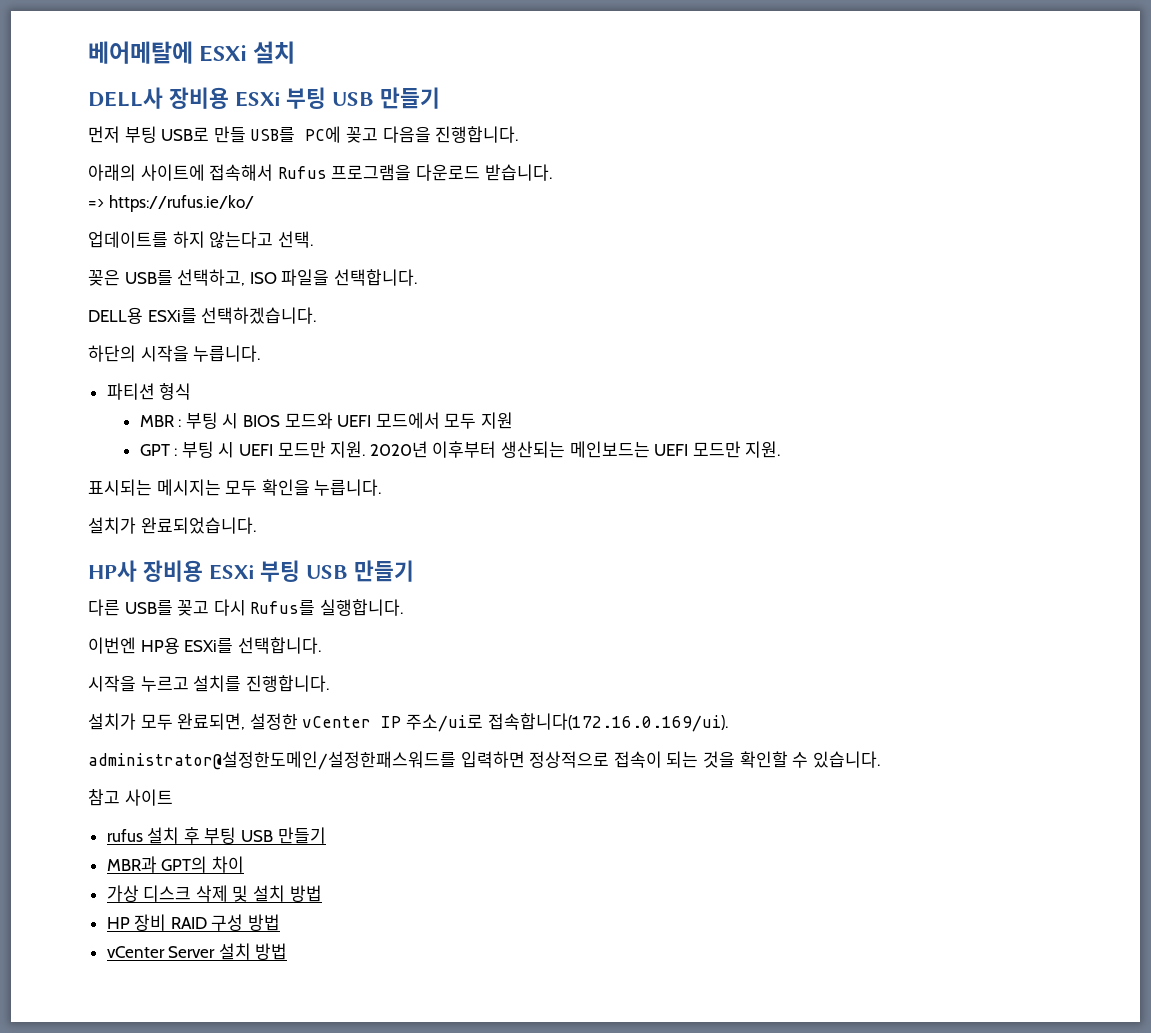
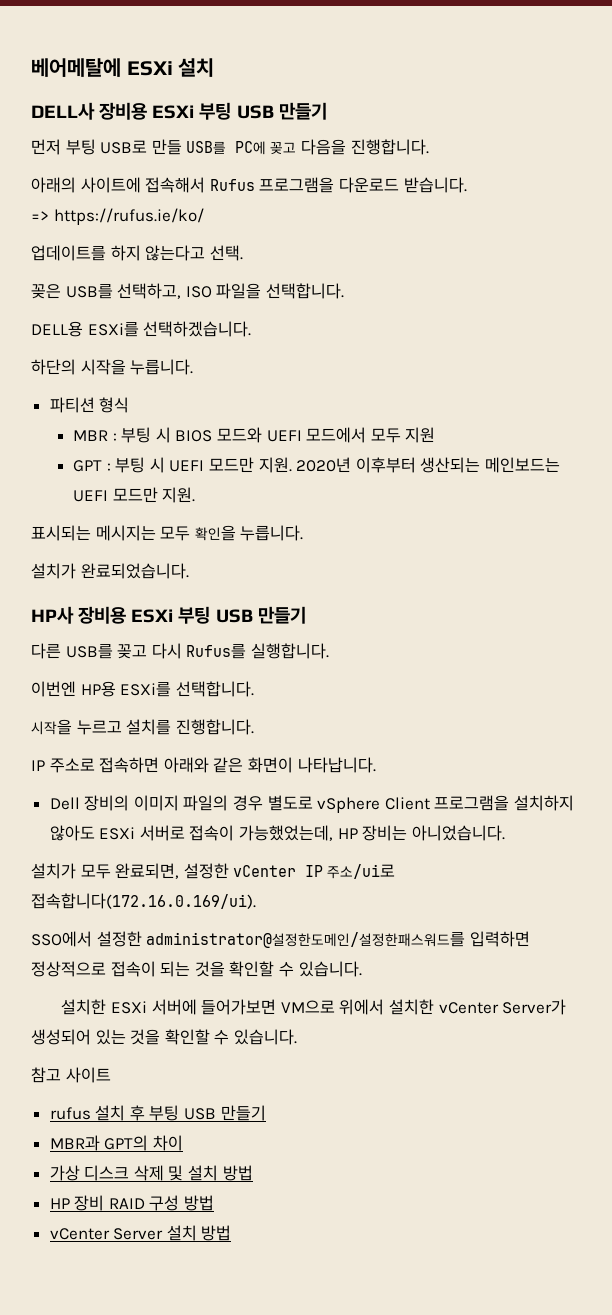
(329, 683) none -> [31,757,376,773] [49,795,575,813] [49,825,505,841] // IP 주소로 접속하면 아래와 같은 화면이 나타납니다. // Dell 장비의 이미지 파일의 경우 별도로 vSphere Client 프로그램을 설치하지 않아도 ESXi 서버로 접속이 가능했었는데, HP 장비는 아니었습니다.
(728, 722) none -> [31,931,142,947] SSO에서 설정한
(880, 759) none -> [61,999,567,1015] [31,1029,297,1045] // 설치한 ESXi 서버에 들어가보면 VM으로 위에서 설치한 vCenter Server가 생성되어 있는 것을 확인할 수 있습니다.

